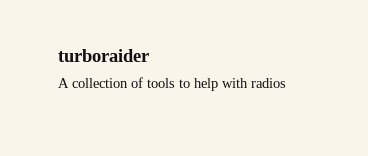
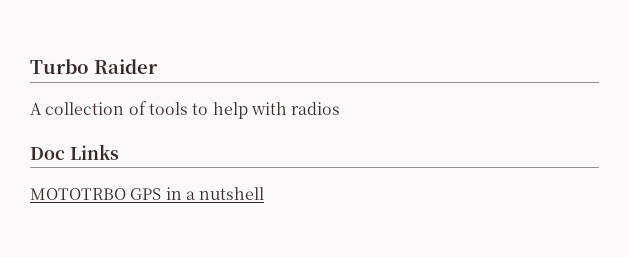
[58,49,149,62] turboraider -> [30,59,158,74] Turbo Raider
(286, 83) none -> [30,144,119,160] [30,187,265,200] // Doc Links // MOTOTRBO GPS in a nutshell

